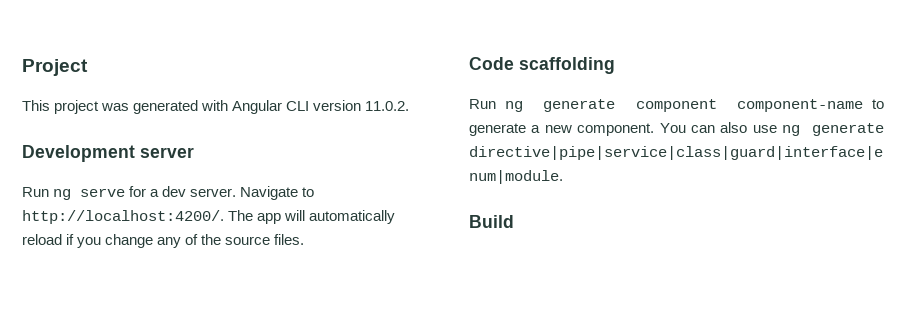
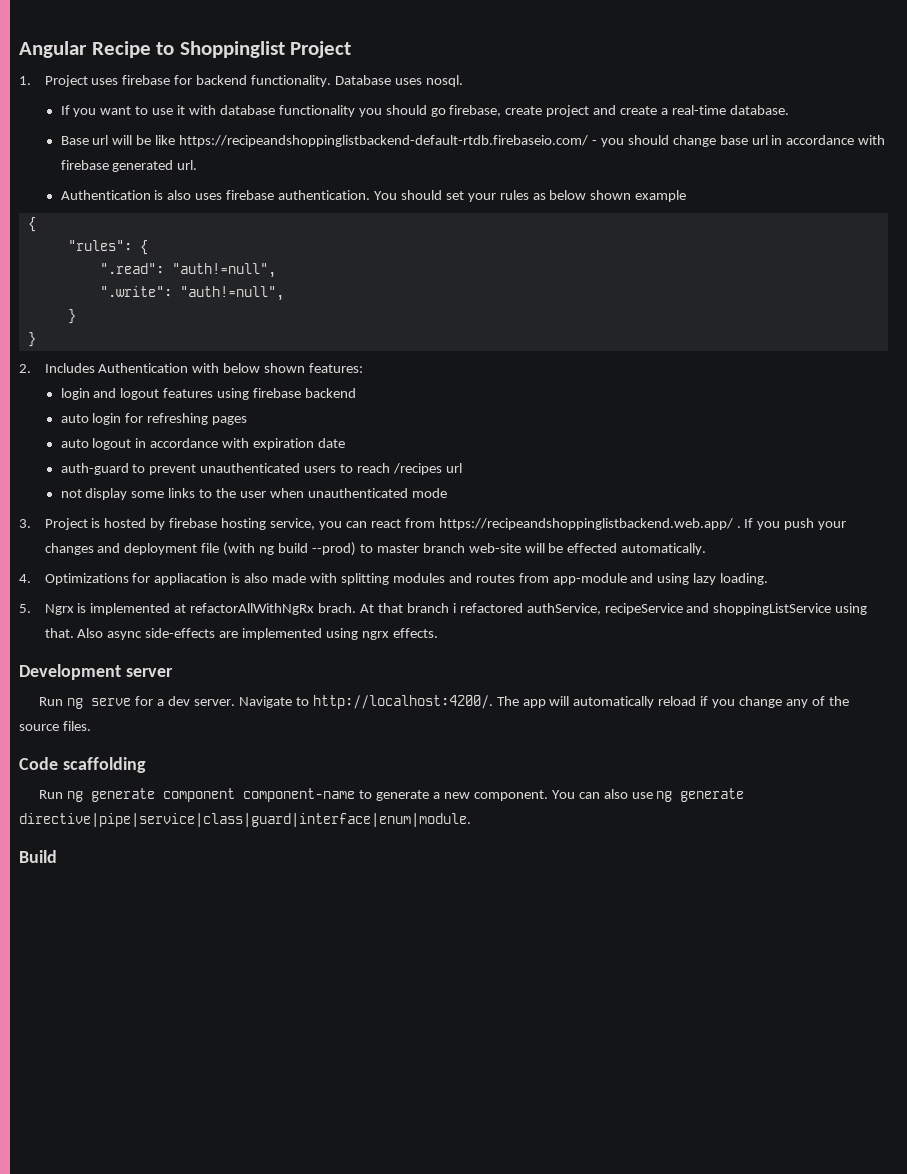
[22,59,88,76] [22,100,410,114] Project // This project was generated with Angular CLI version 11.0.2. -> [19,41,352,58] [19,75,463,87] [60,105,789,117] [60,135,886,147] [60,160,198,172] [60,190,687,202] [27,217,36,232] [67,240,148,255] [99,263,276,278] [99,286,284,301] [67,309,76,324] [27,332,36,347] [19,363,364,373] [60,388,356,400] [60,413,248,425] [60,438,345,450] [60,463,462,475] [60,488,447,500] [19,518,847,530] [44,542,707,556] [19,573,769,585] [19,603,868,615] [44,628,438,640] Angular Recipe to Shoppinglist Project // 1. Project uses firebase for backend functionality. Database uses nosql. // If you want to use it with database functionality you should go firebase, create project and create a real-time database. // Base url will be like https://recipeandshoppinglistbackend-default-rtdb.firebaseio.com/ - you should change base url in accordance with firebase generated url. // Authentication is also uses firebase authentication. You should set your rules as below shown example // { // "rules": { // ".read": "auth!=null", // ".write": "auth!=null", // } // } // 2. Includes Authentication with below shown features: // login and logout features using firebase backend // auto login for refreshing pages // auto logout in accordance with expiration date // auth-guard to prevent unauthenticated users to reach /recipes url // not display some links to the user when unauthenticated mode // 3. Project is hosted by firebase hosting service, you can react from https://recipeandshoppinglistbackend.web.app/ . If you push your changes and deployment file (with ng build --prod) to master branch web-site will be effected automatically. // 4. Optimizations for appliacation is also made with splitting modules and routes from app-module and using lazy loading. // 5. Ngrx is implemented at refactorAllWithNgRx brach. At that branch i refactored authService, recipeService and shoppingListService using that. Also async side-effects are implemented using ngrx effects.

